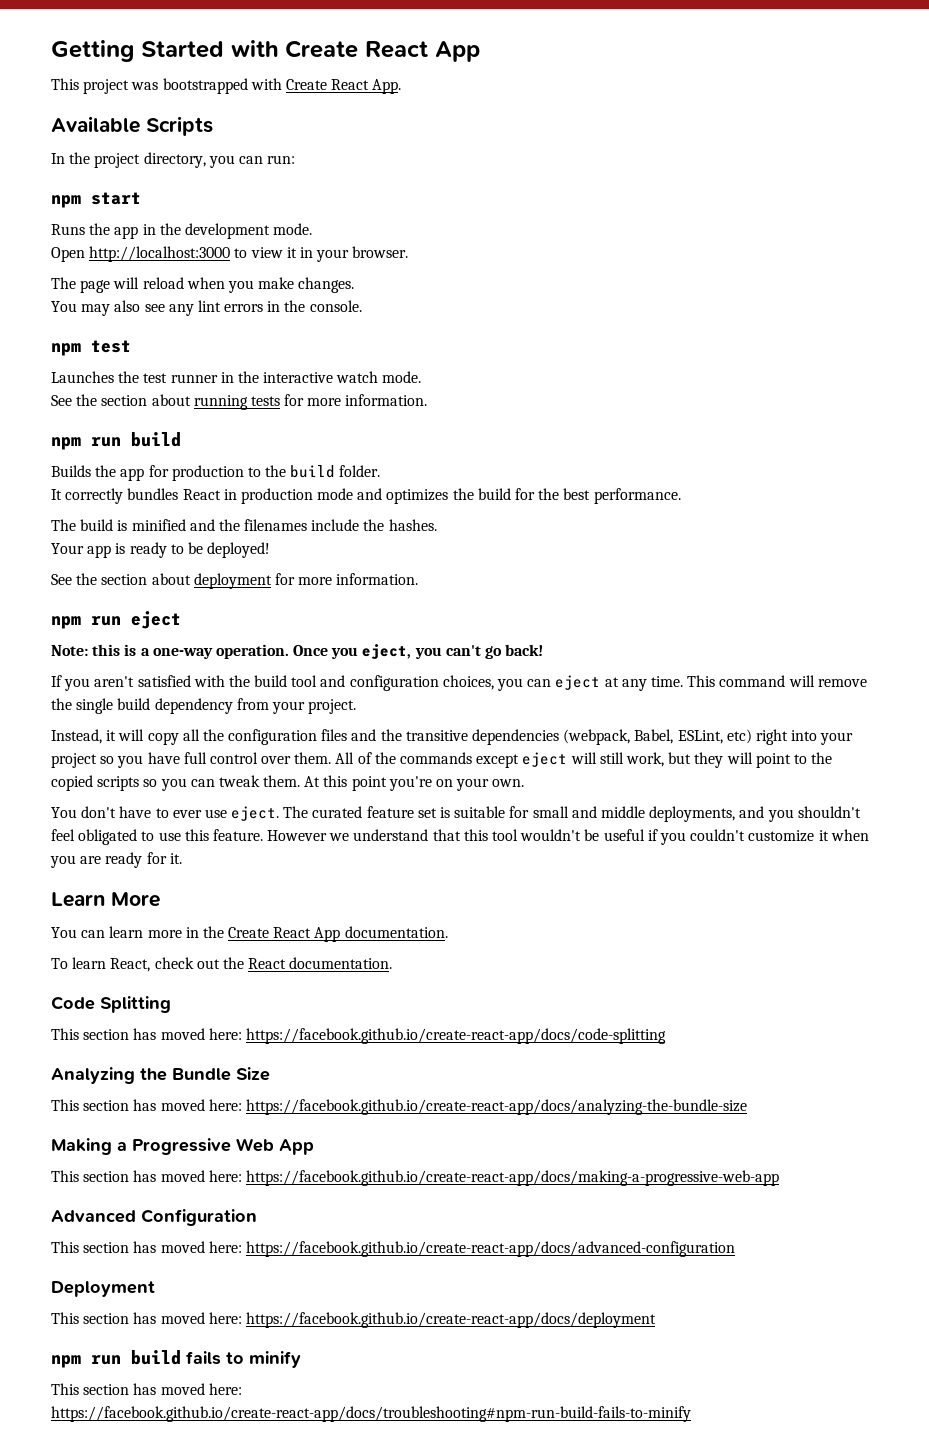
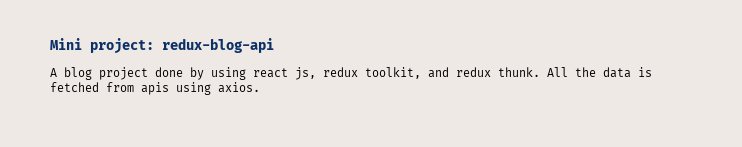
[51,40,480,62] [51,78,402,94] [51,116,213,136] [51,152,296,168] [51,192,141,208] [51,223,313,239] [51,246,409,262] [51,277,355,293] [51,300,362,316] [51,340,131,356] [51,371,422,383] [51,394,428,410] [51,432,181,450] [51,465,381,481] [51,488,681,504] [51,519,437,531] [51,542,271,558] [51,573,419,589] [51,611,181,629] [51,644,544,659] [51,675,867,691] [51,698,357,714] [51,729,854,745] [51,752,833,768] [51,775,525,791] [51,806,861,822] [51,829,869,845] [50,852,182,868] [51,892,160,907] [51,926,448,942] [51,957,393,972] [51,996,171,1013] [51,1028,666,1044] [51,1067,270,1084] [51,1099,747,1115] [51,1138,314,1155] [51,1170,779,1186] [51,1209,257,1226] [51,1241,735,1257] [51,1281,155,1297] [51,1312,656,1328] [51,1350,301,1368] [51,1383,242,1395] [51,1406,691,1422] Getting Started with Create React App // This project was bootstrapped with Create React App. // Available Scripts // In the project directory, you can run: // npm start // Runs the app in the development mode. // Open http://localhost:3000 to view it in your browser. // The page will reload when you make changes. // You may also see any lint errors in the console. // npm test // Launches the test runner in the interactive watch mode. // See the section about running tests for more information. // npm run build // Builds the app for production to the build folder. // It correctly bundles React in production mode and optimizes the build for the best performance. // The build is minified and the filenames include the hashes. // Your app is ready to be deployed! // See the section about deployment for more information. // npm run eject // Note: this is a one-way operation. Once you eject, you can't go back! // If you aren't satisfied with the build tool and configuration choices, you can eject at any time. This command will remove the single build dependency from your project. // Instead, it will copy all the configuration files and the transitive dependencies (webpack, Babel, ESLint, etc) right into your project so you have full control over them. All of the commands except eject will still work, but they will point to the copied scripts so you can tweak them. At this point you're on your own. // You don't have to ever use eject. The curated feature set is suitable for small and middle deployments, and you shouldn't feel obligated to use this feature. However we understand that this tool wouldn't be useful if you couldn't customize it when you are ready for it. // Learn More // You can learn more in the Create React App documentation. // To learn React, check out the React documentation. // Code Splitting // This section has moved here: https://facebook.github.io/create-react-app/docs/code-splitting // Analyzing the Bundle Size // This section has moved here: https://facebook.github.io/create-react-app/docs/analyzing-the-bundle-size // Making a Progressive Web App // This section has moved here: https://facebook.github.io/create-react-app/docs/making-a-progressive-web-app // Advanced Configuration // This section has moved here: https://facebook.github.io/create-react-app/docs/advanced-configuration // Deployment // This section has moved here: https://facebook.github.io/create-react-app/docs/deployment // npm run build fails to minify // This section has moved here: https://facebook.github.io/create-react-app/docs/troubleshooting#npm-run-build-fails-to-minify -> [50,38,274,54] [50,67,652,80] [50,82,260,95] Mini project: redux-blog-api // A blog project done by using react js, redux toolkit, and redux thunk. All the data is fetched from apis using axios.

